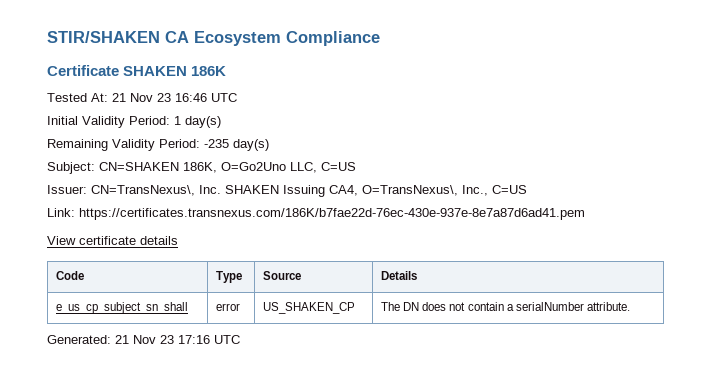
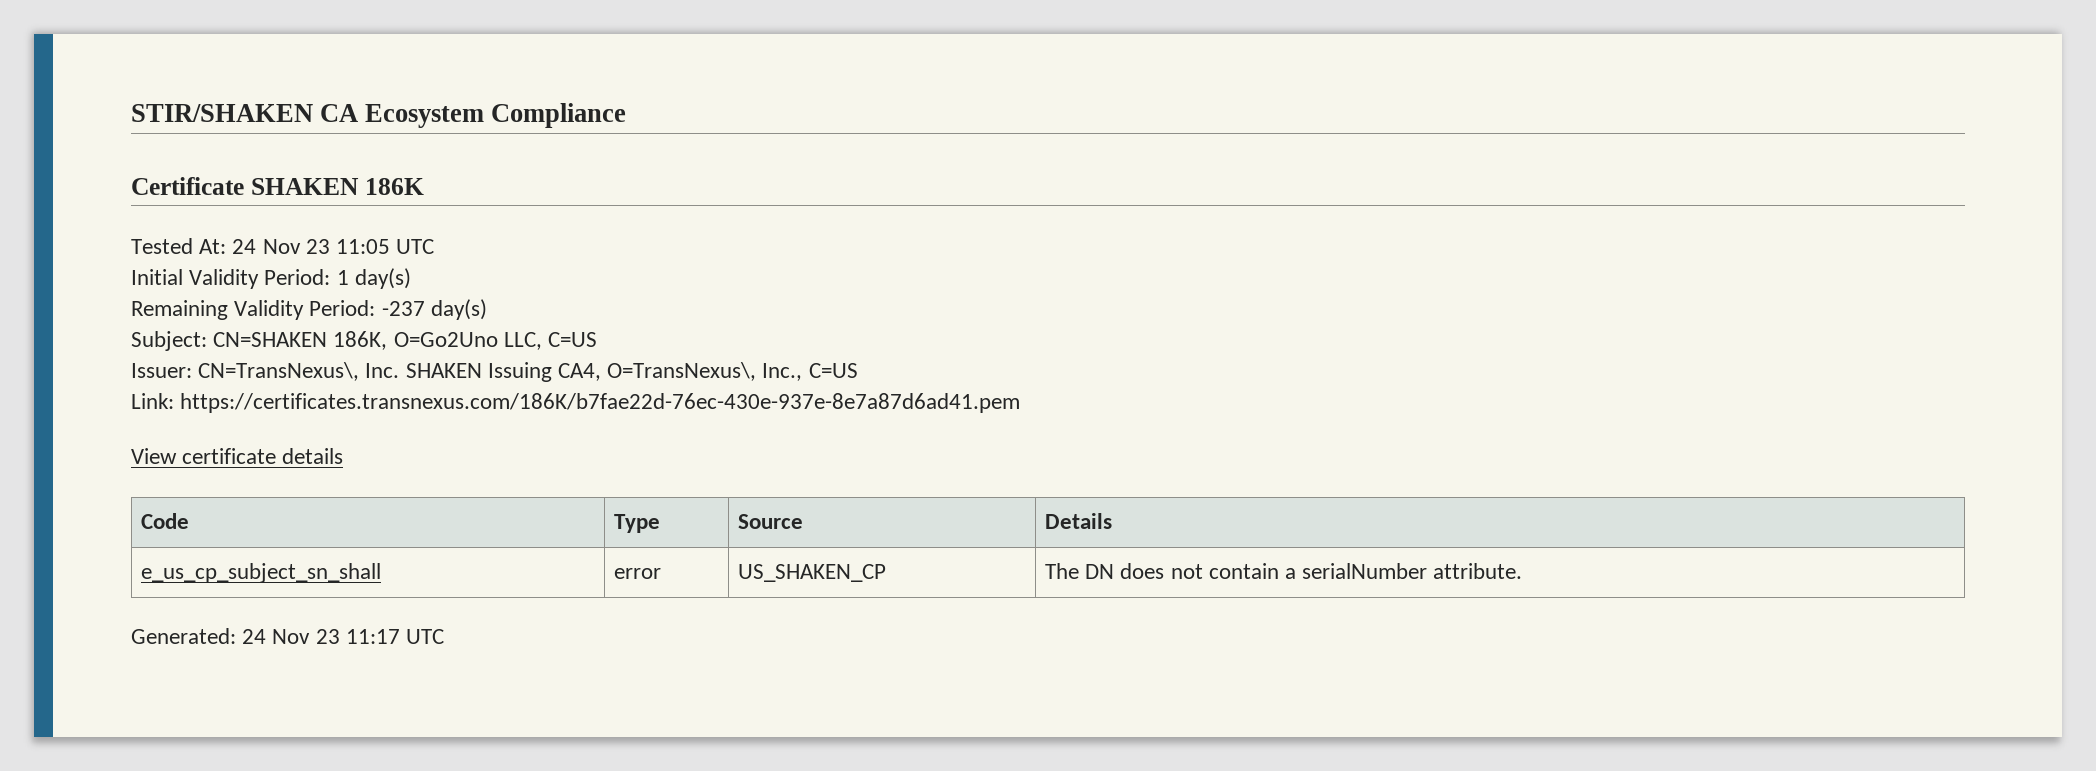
[112,93,207,102] 21 Nov 23 16:46 -> [232,239,391,254] 24 Nov 23 11:05
[204,139,229,148] -235 -> [381,301,425,316] -237
[115,335,210,344] 21 Nov 23 17:16 -> [242,629,400,644] 24 Nov 23 11:17

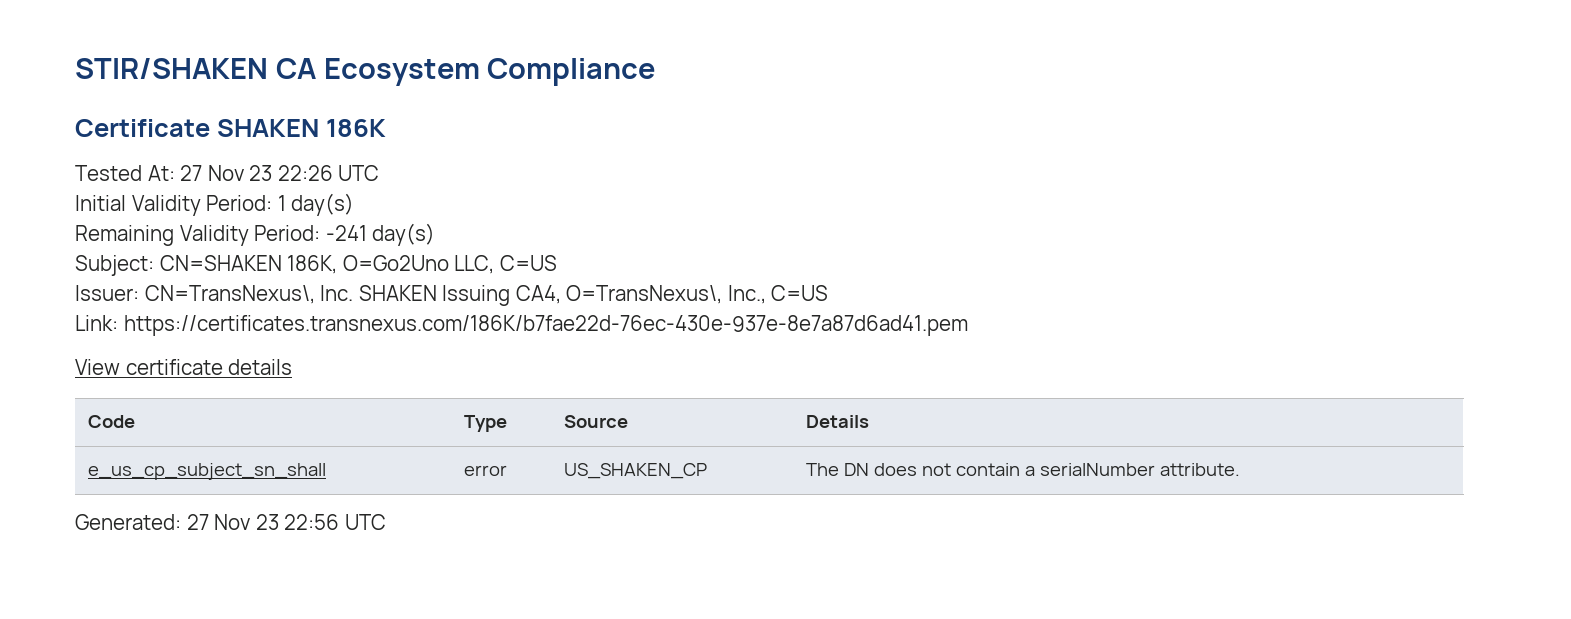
[232,239,391,254] 24 Nov 23 11:05 -> [180,165,333,181] 27 Nov 23 22:26
[381,301,425,316] -237 -> [325,225,367,241] -241
[242,629,400,644] 24 Nov 23 11:17 -> [186,514,340,530] 27 Nov 23 22:56

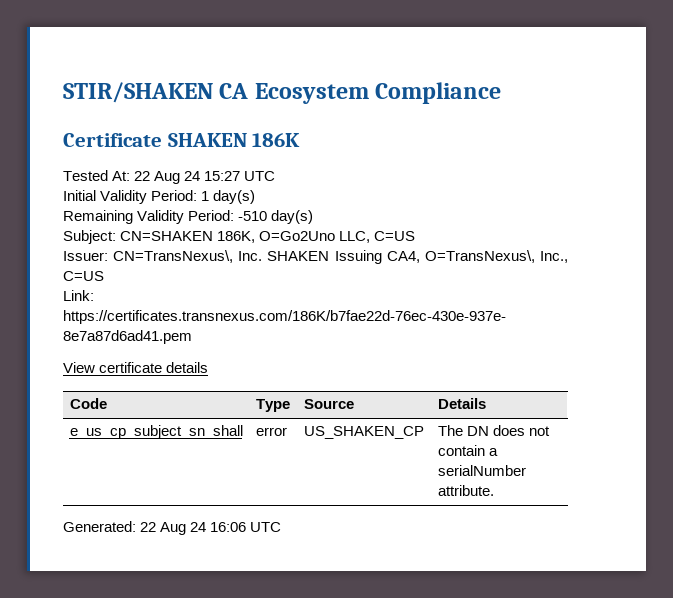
[180,165,333,181] 27 Nov 23 22:26 -> [134,171,241,184] 22 Aug 24 15:27
[325,225,367,241] -241 -> [238,211,268,221] -510
[186,514,340,530] 27 Nov 23 22:56 -> [140,522,247,535] 22 Aug 24 16:06

